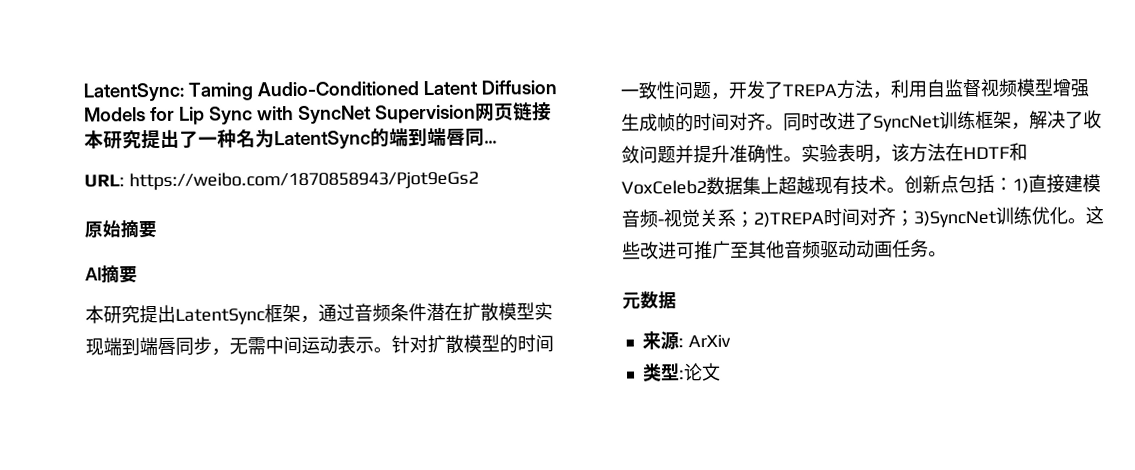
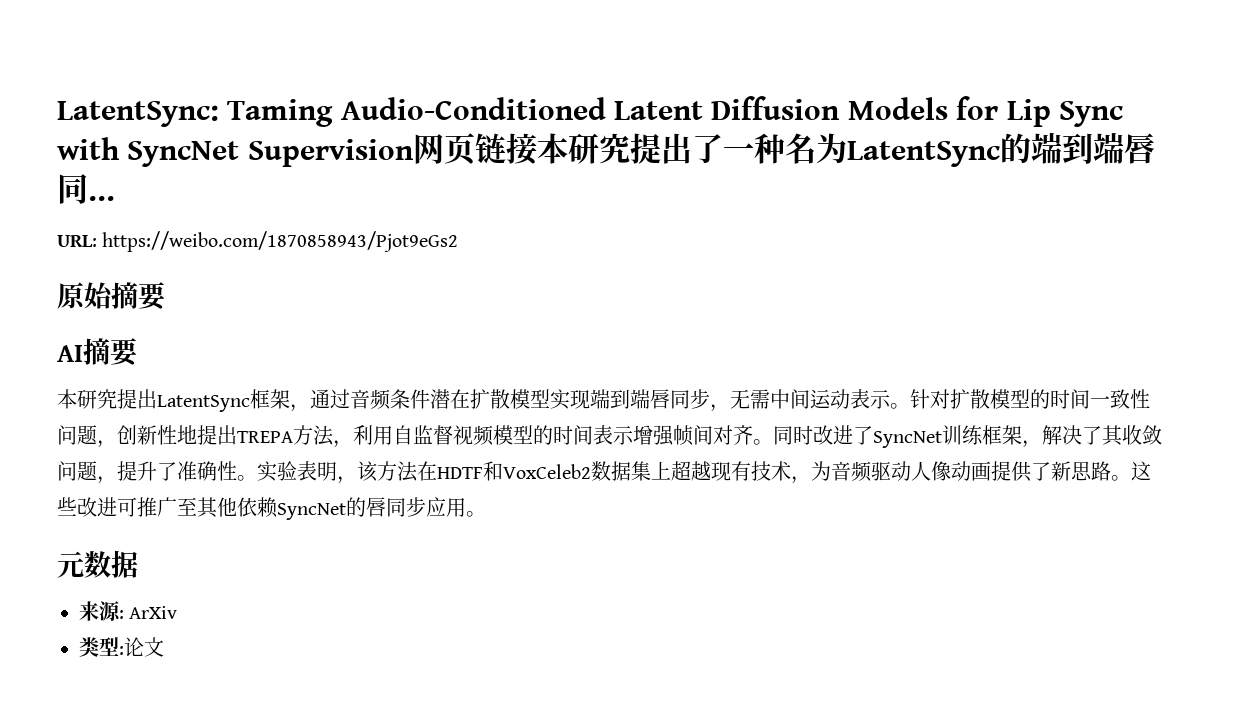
[728,80,784,99] 开发了 -> [117,425,237,445] 创新性地提出
[1052,78,1090,98] [621,112,712,133] 增强生成帧的时 -> [533,425,694,446] 的时间表示增强帧
(1084, 120) none -> [1102,425,1123,446] 其
[675,144,730,164] 并提升 -> [97,461,177,484] ，提升了
[886,174,1101,194] [621,206,1068,228] 。创新点包括：1)直接建模音频-视觉关系；2)TREPA时间对齐；3)SyncNet训练优化 -> [791,461,1111,484] ，为音频驱动人像动画提供了新思路
[784,239,929,259] 音频驱动动画任务 -> [237,497,466,520] 依赖SyncNet的唇同步应用

